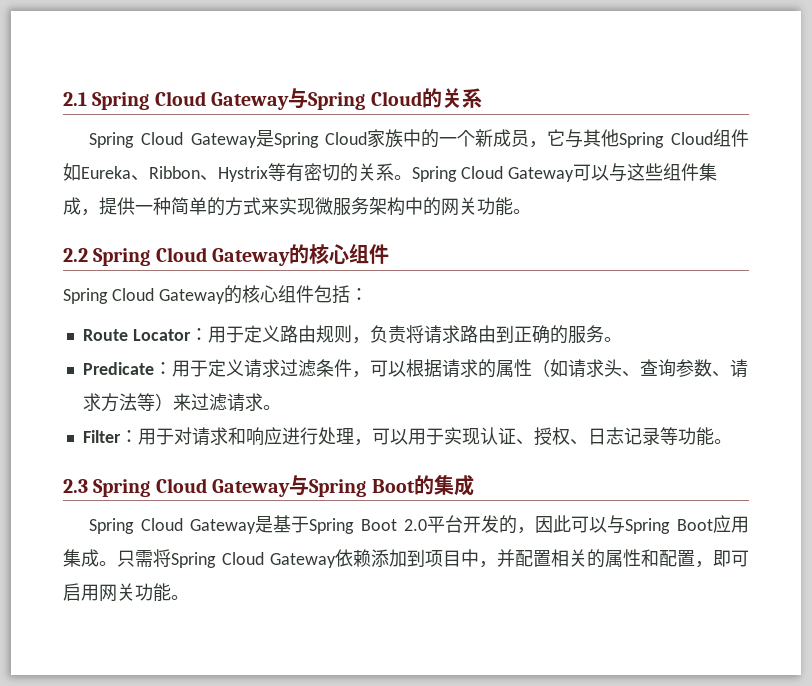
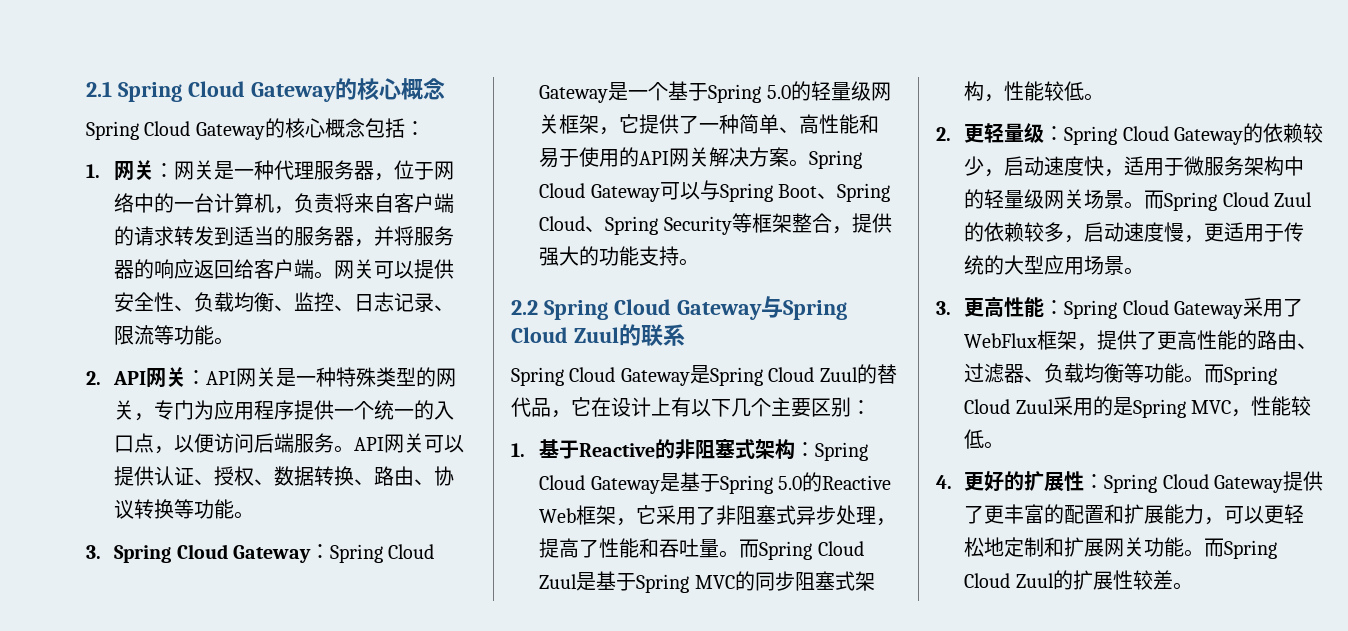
(290, 101) none -> [334,78,445,100] [86,118,425,140] [86,160,455,181] [114,193,455,214] [114,226,455,247] [114,259,455,279] [114,292,455,312] [114,325,235,345] [86,367,457,388] [114,400,455,421] [114,433,465,454] [114,466,455,486] [114,499,255,519] [86,544,435,563] [539,81,891,103] [539,114,880,135] [539,147,863,169] [539,180,890,202] [539,213,892,235] [539,246,700,266] [511,299,762,320] 的核心概念 // Spring Cloud Gateway的核心概念包括： // 1.网关：网关是一种代理服务器，位于网络中的一台计算机，负责将来自客户端的请求转发到适当的服务器，并将服务器的响应返回给客户端。网关可以提供安全性、负载均衡、监控、日志记录、限流等功能。 // 2. API网关：API网关是一种特殊类型的网关，专门为应用程序提供一个统一的入口点，以便访问后端服务。API网关可以提供认证、授权、数据转换、路由、协议转换等功能。 // 3. Spring Cloud Gateway：Spring Cloud Gateway是一个基于Spring 5.0的轻量级网关框架，它提供了一种简单、高性能和易于使用的API网关解决方案。Spring Cloud Gateway可以与Spring Boot、Spring Cloud、Spring Security等框架整合，提供强大的功能支持。 // 2.2 Spring Cloud Gateway
[421,88,462,108] 的关 -> [573,324,663,346] Zuul的联
[367,129,749,148] [63,163,717,182] [63,197,531,216] [63,244,390,266] [63,285,368,304] [82,325,622,344] [82,359,748,378] [82,393,281,412] [82,427,732,446] [63,474,474,497] [89,515,750,534] [63,549,749,568] [63,583,171,602] 家族中的一个新成员，它与其他Spring Cloud组件如Eureka、Ribbon、Hystrix等有密切的关系。Spring Cloud Gateway可以与这些组件集成，提供一种简单的方式来实现微服务架构中的网关功能。 // 2.2 Spring Cloud Gateway的核心组件 // Spring Cloud Gateway的核心组件包括： // Route Locator：用于定义路由规则，负责将请求路由到正确的服务。 // Predicate：用于定义请求过滤条件，可以根据请求的属性（如请求头、查询参数、请求方法等）来过滤请求。 // Filter：用于对请求和响应进行处理，可以用于实现认证、授权、日志记录等功能。 // 2.3 Spring Cloud Gateway与Spring Boot的集成 // Spring Cloud Gateway是基于Spring Boot 2.0平台开发的，因此可以与Spring Boot应用集成。只需将Spring Cloud Gateway依赖添加到项目中，并配置相关的属性和配置，即可启用网关功能 -> [819,364,897,384] [511,397,871,418] [511,439,869,461] [539,472,891,494] [539,505,897,526] [539,538,864,560] [539,571,875,593] [964,81,1105,102] [936,123,1323,145] [964,156,1305,177] [964,189,1312,211] [964,222,1305,243] [964,255,1145,275] [936,297,1303,319] [964,330,1318,351] [964,363,1278,385] [964,396,1311,418] [964,429,1005,449] [936,471,1323,493] [964,504,1305,525] [964,537,1278,559] [964,570,1173,590] Zuul的替代品，它在设计上有以下几个主要区别： // 1.基于Reactive的非阻塞式架构：Spring Cloud Gateway是基于Spring 5.0的Reactive Web框架，它采用了非阻塞式异步处理，提高了性能和吞吐量。而Spring Cloud Zuul是基于Spring MVC的同步阻塞式架构，性能较低。 // 2.更轻量级：Spring Cloud Gateway的依赖较少，启动速度快，适用于微服务架构中的轻量级网关场景。而Spring Cloud Zuul的依赖较多，启动速度慢，更适用于传统的大型应用场景。 // 3.更高性能：Spring Cloud Gateway采用了WebFlux框架，提供了更高性能的路由、过滤器、负载均衡等功能。而Spring Cloud Zuul采用的是Spring MVC，性能较低。 // 4.更好的扩展性：Spring Cloud Gateway提供了更丰富的配置和扩展能力，可以更轻松地定制和扩展网关功能。而Spring Cloud Zuul的扩展性较差

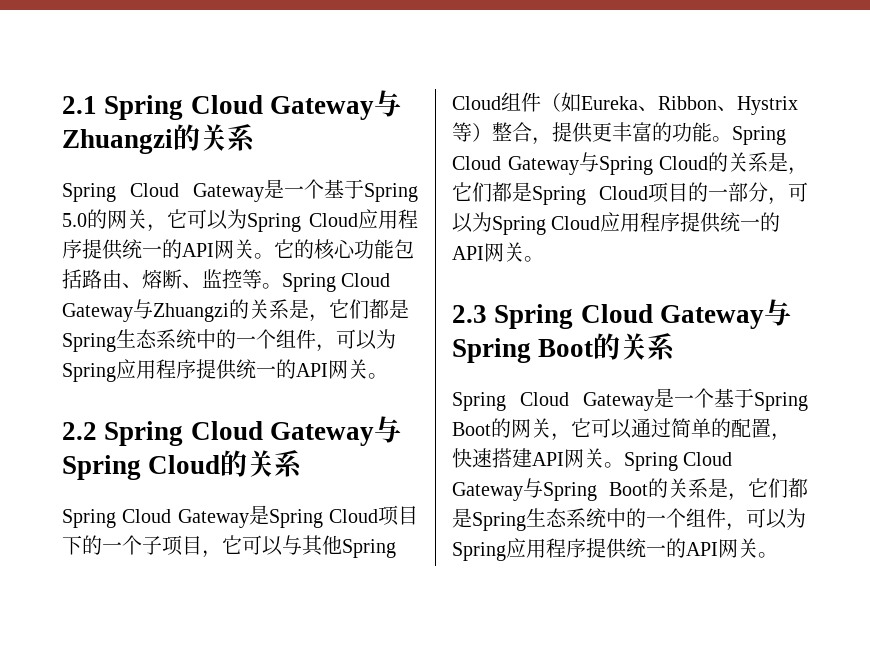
[334,78,445,100] [86,118,425,140] [86,160,455,181] [114,193,455,214] [114,226,455,247] [114,259,455,279] [114,292,455,312] [114,325,235,345] [86,367,457,388] [114,400,455,421] [114,433,465,454] [114,466,455,486] [114,499,255,519] [86,544,435,563] [539,85,609,103] 的核心概念 // Spring Cloud Gateway的核心概念包括： // 1.网关：网关是一种代理服务器，位于网络中的一台计算机，负责将来自客户端的请求转发到适当的服务器，并将服务器的响应返回给客户端。网关可以提供安全性、负载均衡、监控、日志记录、限流等功能。 // 2. API网关：API网关是一种特殊类型的网关，专门为应用程序提供一个统一的入口点，以便访问后端服务。API网关可以提供认证、授权、数据转换、路由、协议转换等功能。 // 3. Spring Cloud Gateway：Spring Cloud Gateway -> [373,90,401,117] [62,124,255,154] [62,183,264,202] 与Zhuangzi的关系 // Spring Cloud Gateway
[810,81,891,101] [539,114,880,135] [539,147,863,169] [539,180,890,202] [539,213,892,235] [539,246,680,266] 轻量级网关框架，它提供了一种简单、高性能和易于使用的API网关解决方案。Spring Cloud Gateway可以与Spring Boot、Spring Cloud、Spring Security等框架整合，提供强大的功能支持 -> [107,209,418,232] [62,239,414,260] [62,269,391,292] [62,299,409,322] [62,329,396,352] [62,359,368,382] 网关，它可以为Spring Cloud应用程序提供统一的API网关。它的核心功能包括路由、熔断、监控等。Spring Cloud Gateway与Zhuangzi的关系是，它们都是Spring生态系统中的一个组件，可以为Spring应用程序提供统一的API网关
[573,324,663,346] Zuul的联 -> [220,450,275,477] 的关
[819,364,897,384] [511,397,871,418] [511,439,869,461] [539,472,891,494] [539,505,897,526] [539,538,864,560] [539,571,875,593] [964,81,1105,102] [936,123,1323,145] [964,156,1305,177] [964,189,1312,211] [964,222,1305,243] [964,255,1145,275] [936,297,1303,319] [964,330,1318,351] [964,363,1278,385] [964,396,1311,418] [964,429,1005,449] [936,471,1323,493] [964,504,1305,525] [964,537,1278,559] [964,570,1173,590] Zuul的替代品，它在设计上有以下几个主要区别： // 1.基于Reactive的非阻塞式架构：Spring Cloud Gateway是基于Spring 5.0的Reactive Web框架，它采用了非阻塞式异步处理，提高了性能和吞吐量。而Spring Cloud Zuul是基于Spring MVC的同步阻塞式架构，性能较低。 // 2.更轻量级：Spring Cloud Gateway的依赖较少，启动速度快，适用于微服务架构中的轻量级网关场景。而Spring Cloud Zuul的依赖较多，启动速度慢，更适用于传统的大型应用场景。 // 3.更高性能：Spring Cloud Gateway采用了WebFlux框架，提供了更高性能的路由、过滤器、负载均衡等功能。而Spring Cloud Zuul采用的是Spring MVC，性能较低。 // 4.更好的扩展性：Spring Cloud Gateway提供了更丰富的配置和扩展能力，可以更轻松地定制和扩展网关功能。而Spring Cloud Zuul的扩展性较差 -> [378,505,418,526] [62,535,396,558] [452,92,798,115] [452,122,786,145] [452,152,808,175] [452,182,808,205] [452,212,781,235] [452,242,544,262] [452,299,791,329] [452,333,676,363] [452,388,808,411] [452,418,791,441] [452,448,733,471] [452,478,808,501] [452,508,806,531] [452,538,758,561] 项目下的一个子项目，它可以与其他Spring Cloud组件（如Eureka、Ribbon、Hystrix等）整合，提供更丰富的功能。Spring Cloud Gateway与Spring Cloud的关系是，它们都是Spring Cloud项目的一部分，可以为Spring Cloud应用程序提供统一的API网关。 // 2.3 Spring Cloud Gateway与Spring Boot的关系 // Spring Cloud Gateway是一个基于Spring Boot的网关，它可以通过简单的配置，快速搭建API网关。Spring Cloud Gateway与Spring Boot的关系是，它们都是Spring生态系统中的一个组件，可以为Spring应用程序提供统一的API网关

